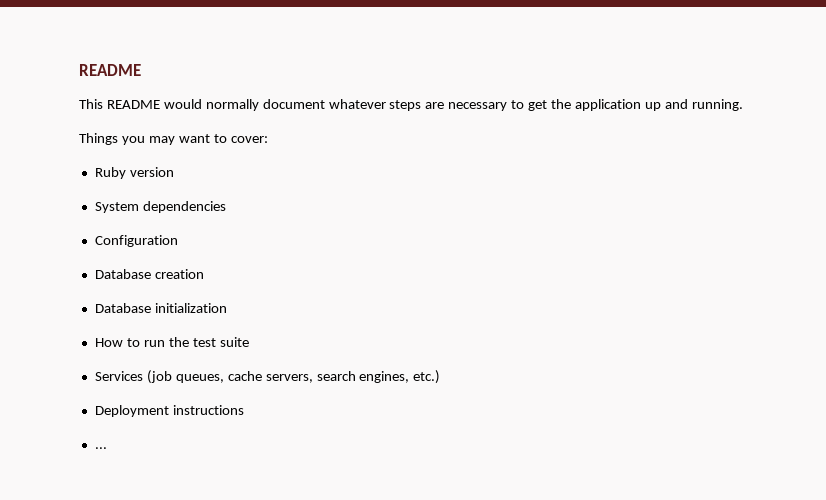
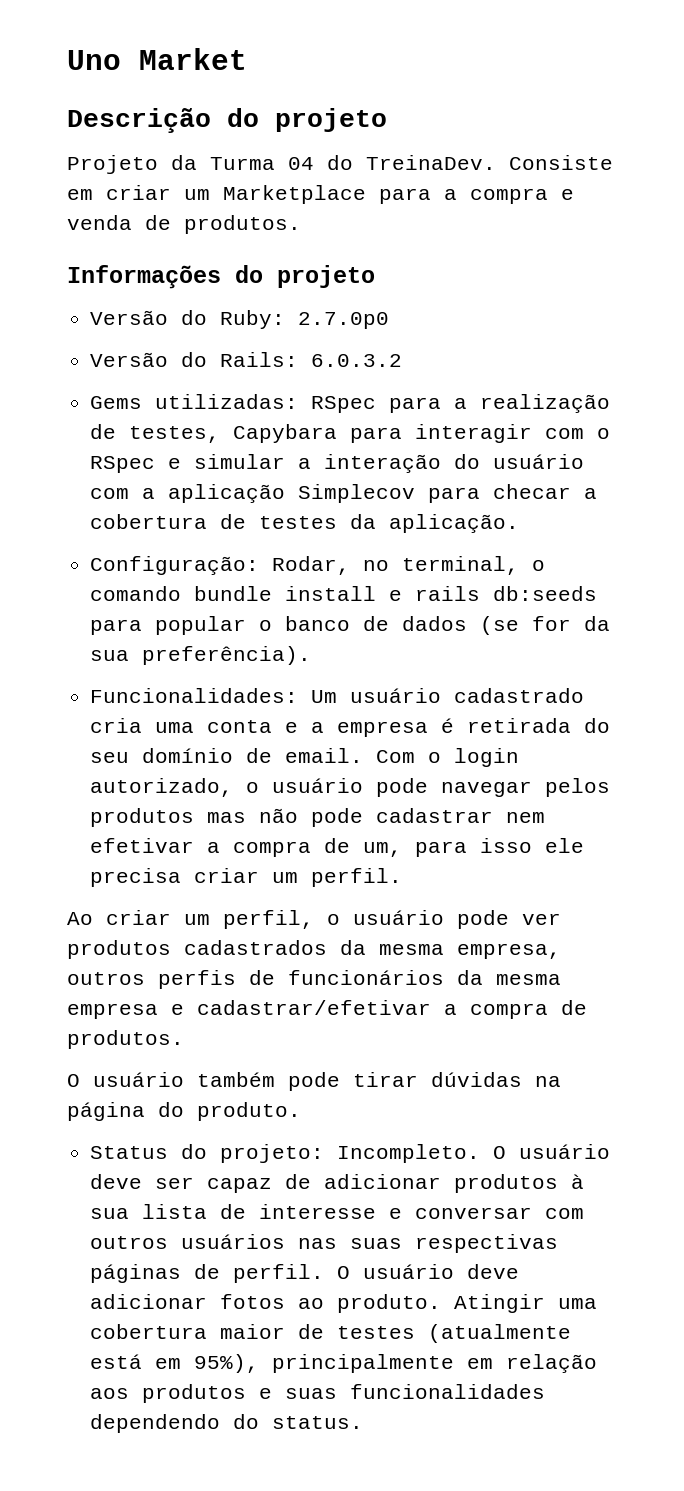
[79,64,141,76] [79,99,743,111] [79,133,268,145] [94,167,174,179] [94,201,226,213] [94,235,178,247] [94,269,204,279] [94,303,227,313] [94,337,249,347] [94,370,441,384] [94,405,244,417] [94,447,107,449] README // This README would normally document whatever steps are necessary to get the application up and running. // Things you may want to cover: // Ruby version // System dependencies // Configuration // Database creation // Database initialization // How to run the test suite // Services (job queues, cache servers, search engines, etc.) // Deployment instructions // ... -> [67,48,247,70] [67,108,387,133] [67,155,613,174] [67,185,574,204] [67,215,301,234] [67,265,375,289] [90,310,390,329] [90,352,403,367] [90,394,611,413] [90,424,611,443] [90,454,585,473] [90,484,598,503] [90,514,520,533] [90,556,546,575] [90,586,598,601] [90,616,611,635] [90,646,312,665] [90,688,585,703] [90,718,611,737] [90,748,520,767] [90,778,611,797] [90,808,546,827] [90,838,585,857] [90,868,403,887] [67,910,561,929] [67,940,561,959] [67,970,561,989] [67,1000,587,1019] [67,1030,184,1049] [67,1072,561,1091] [67,1102,301,1121] [90,1144,611,1163] [90,1174,585,1193] [90,1204,585,1219] [90,1234,559,1253] [90,1264,520,1283] [90,1294,598,1313] [90,1324,572,1343] [90,1354,598,1373] [90,1384,546,1403] [90,1414,364,1433] Uno Market // Descrição do projeto // Projeto da Turma 04 do TreinaDev. Consiste em criar um Marketplace para a compra e venda de produtos. // Informações do projeto // Versão do Ruby: 2.7.0p0 // Versão do Rails: 6.0.3.2 // Gems utilizadas: RSpec para a realização de testes, Capybara para interagir com o RSpec e simular a interação do usuário com a aplicação Simplecov para checar a cobertura de testes da aplicação. // Configuração: Rodar, no terminal, o comando bundle install e rails db:seeds para popular o banco de dados (se for da sua preferência). // Funcionalidades: Um usuário cadastrado cria uma conta e a empresa é retirada do seu domínio de email. Com o login autorizado, o usuário pode navegar pelos produtos mas não pode cadastrar nem efetivar a compra de um, para isso ele precisa criar um perfil. // Ao criar um perfil, o usuário pode ver produtos cadastrados da mesma empresa, outros perfis de funcionários da mesma empresa e cadastrar/efetivar a compra de produtos. // O usuário também pode tirar dúvidas na página do produto. // Status do projeto: Incompleto. O usuário deve ser capaz de adicionar produtos à sua lista de interesse e conversar com outros usuários nas suas respectivas páginas de perfil. O usuário deve adicionar fotos ao produto. Atingir uma cobertura maior de testes (atualmente está em 95%), principalmente em relação aos produtos e suas funcionalidades dependendo do status.

